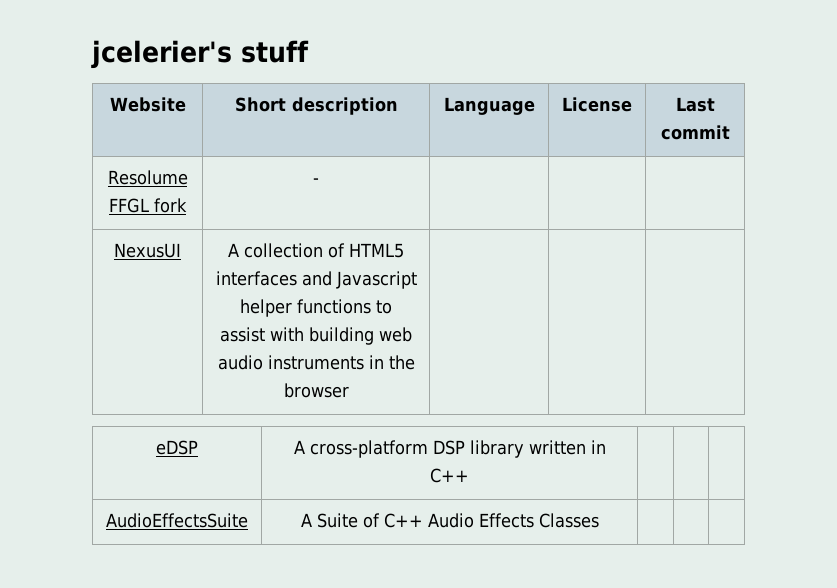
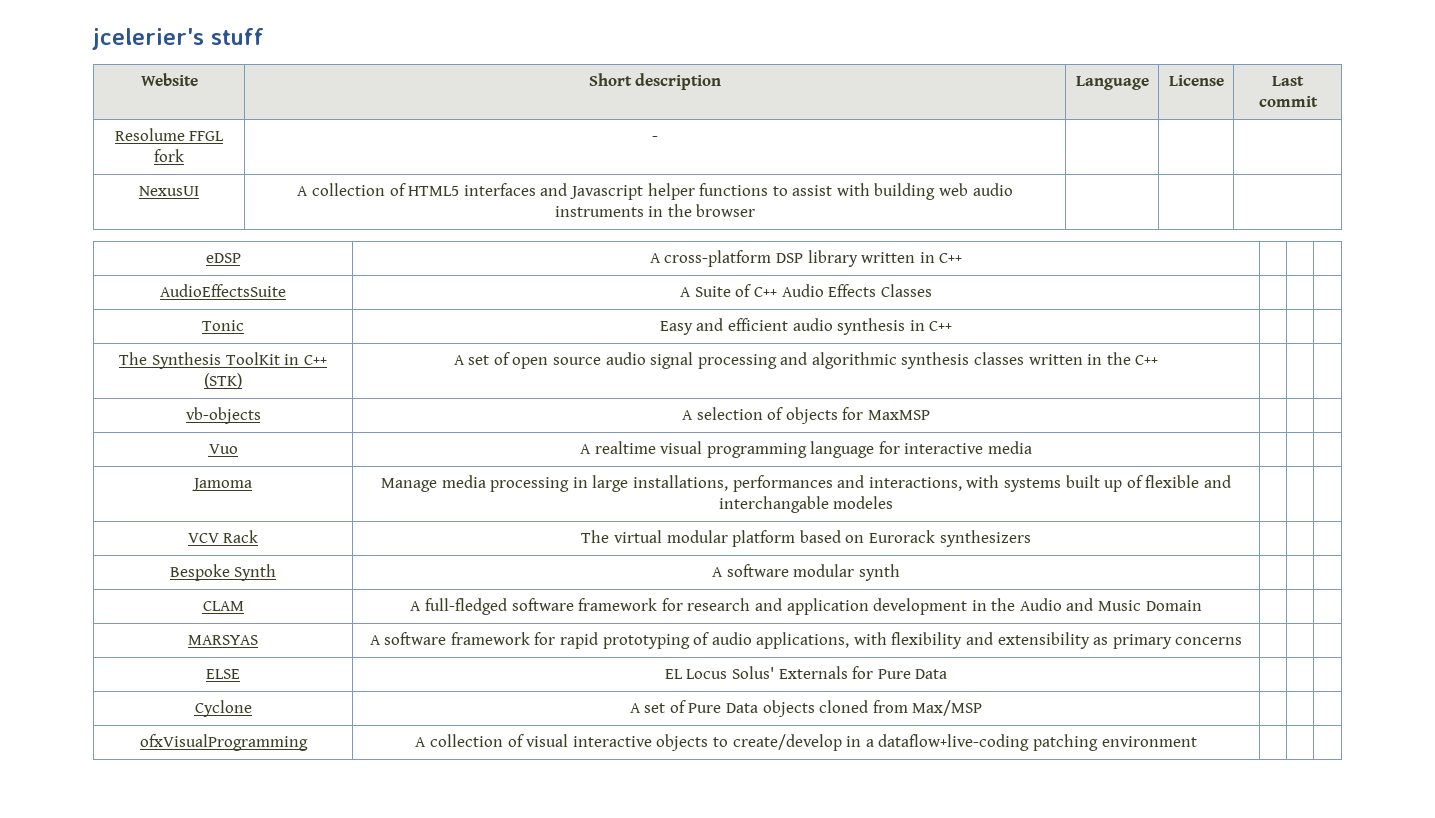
(599, 520) none -> [202,320,244,331] [659,318,953,335] [119,352,327,369] [204,373,242,389] [453,352,1159,369] [185,407,261,424] [682,407,930,424] [208,444,238,454] [579,441,1033,458] [192,478,252,491] [381,475,1231,492] [718,496,894,513] [187,530,259,543] [581,530,1031,547] [169,564,277,581] [712,564,900,581] [202,601,244,611] [410,598,1202,615] [188,635,258,645] [369,632,1243,649] [206,669,240,679] [664,666,948,679] [194,700,252,717] [629,700,983,717] [139,734,308,751] [415,734,1197,751] // Tonic | Easy and efficient audio synthesis in C++ | | | // The Synthesis ToolKit in C++ (STK) | A set of open source audio signal processing and algorithmic synthesis classes written in the C++ | | | // vb-objects | A selection of objects for MaxMSP | | | // Vuo | A realtime visual programming language for interactive media | | | // Jamoma | Manage media processing in large installations, performances and interactions, with systems built up of flexible and interchangable modeles | | | // VCV Rack | The virtual modular platform based on Eurorack synthesizers | | | // Bespoke Synth | A software modular synth | | | // CLAM | A full-fledged software framework for research and application development in the Audio and Music Domain | | | // MARSYAS | A software framework for rapid prototyping of audio applications, with flexibility and extensibility as primary concerns | | | // ELSE | EL Locus Solus' Externals for Pure Data | | | // Cyclone | A set of Pure Data objects cloned from Max/MSP | | | // ofxVisualProgramming | A collection of visual interactive objects to create/develop in a dataflow+live-coding patching environment | | |

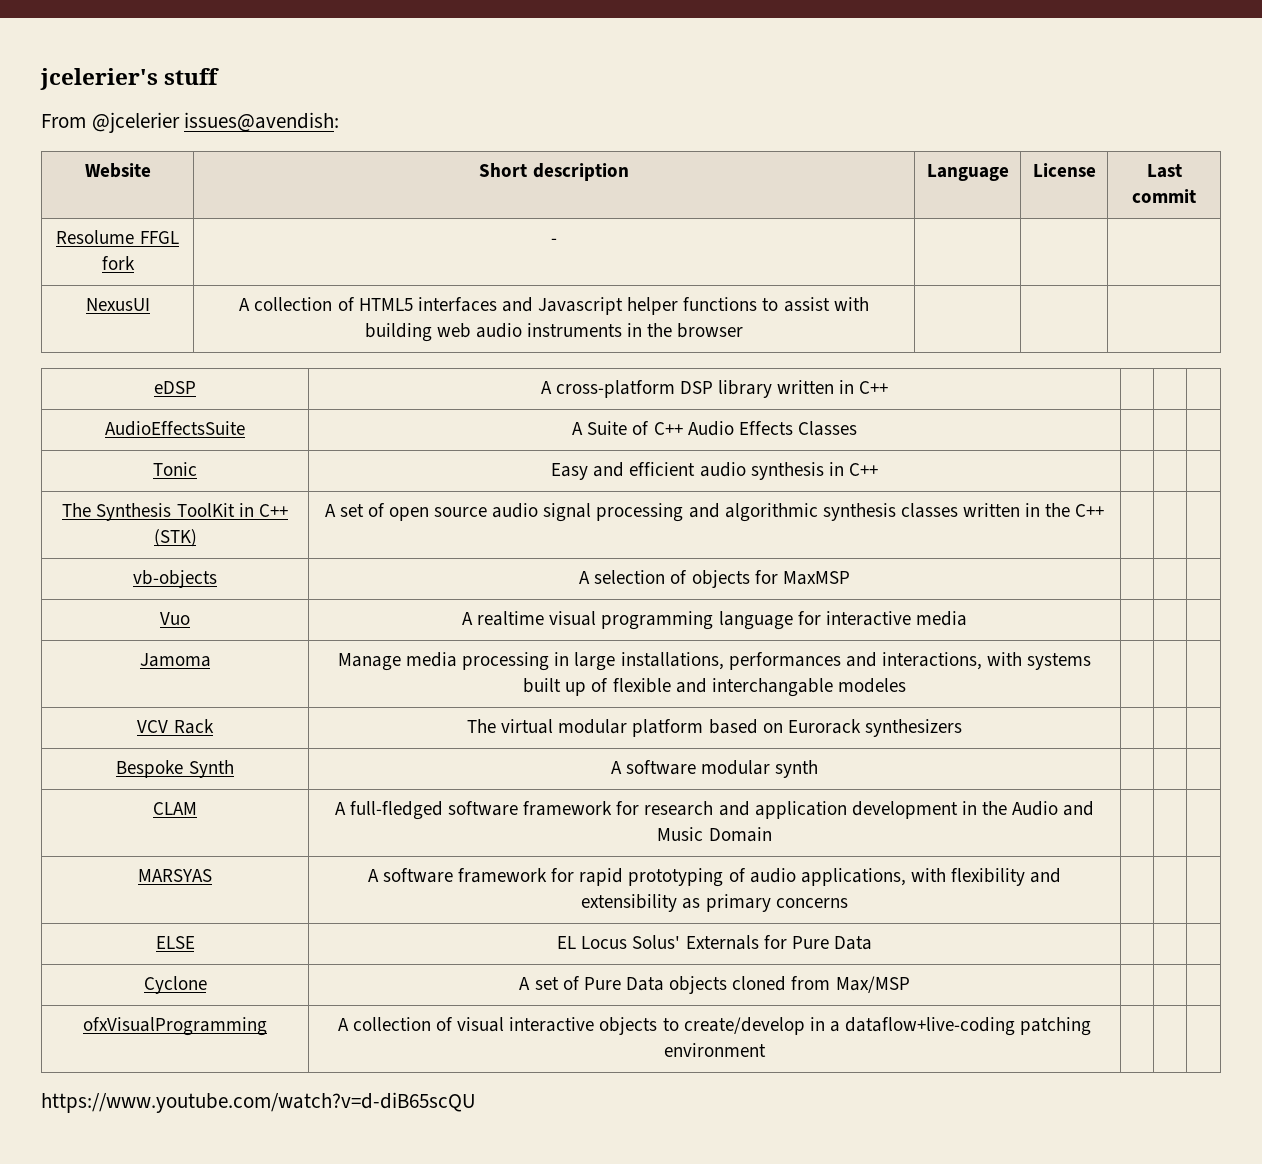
(264, 36) none -> [41,112,340,133] // From @jcelerier issues@avendish:
(1197, 741) none -> [41,1092,476,1113] // https://www.youtube.com/watch?v=d-diB65scQU

